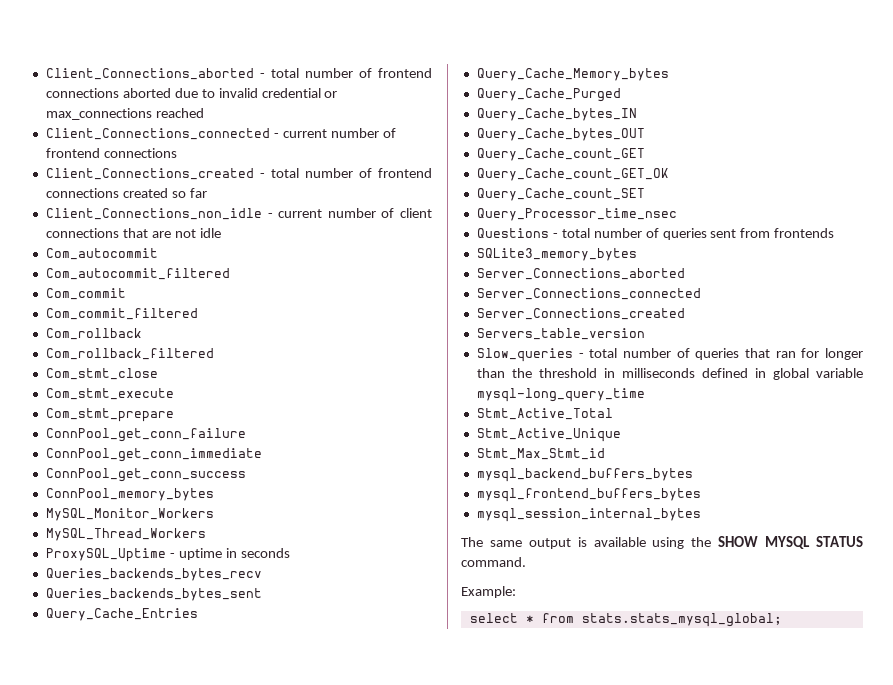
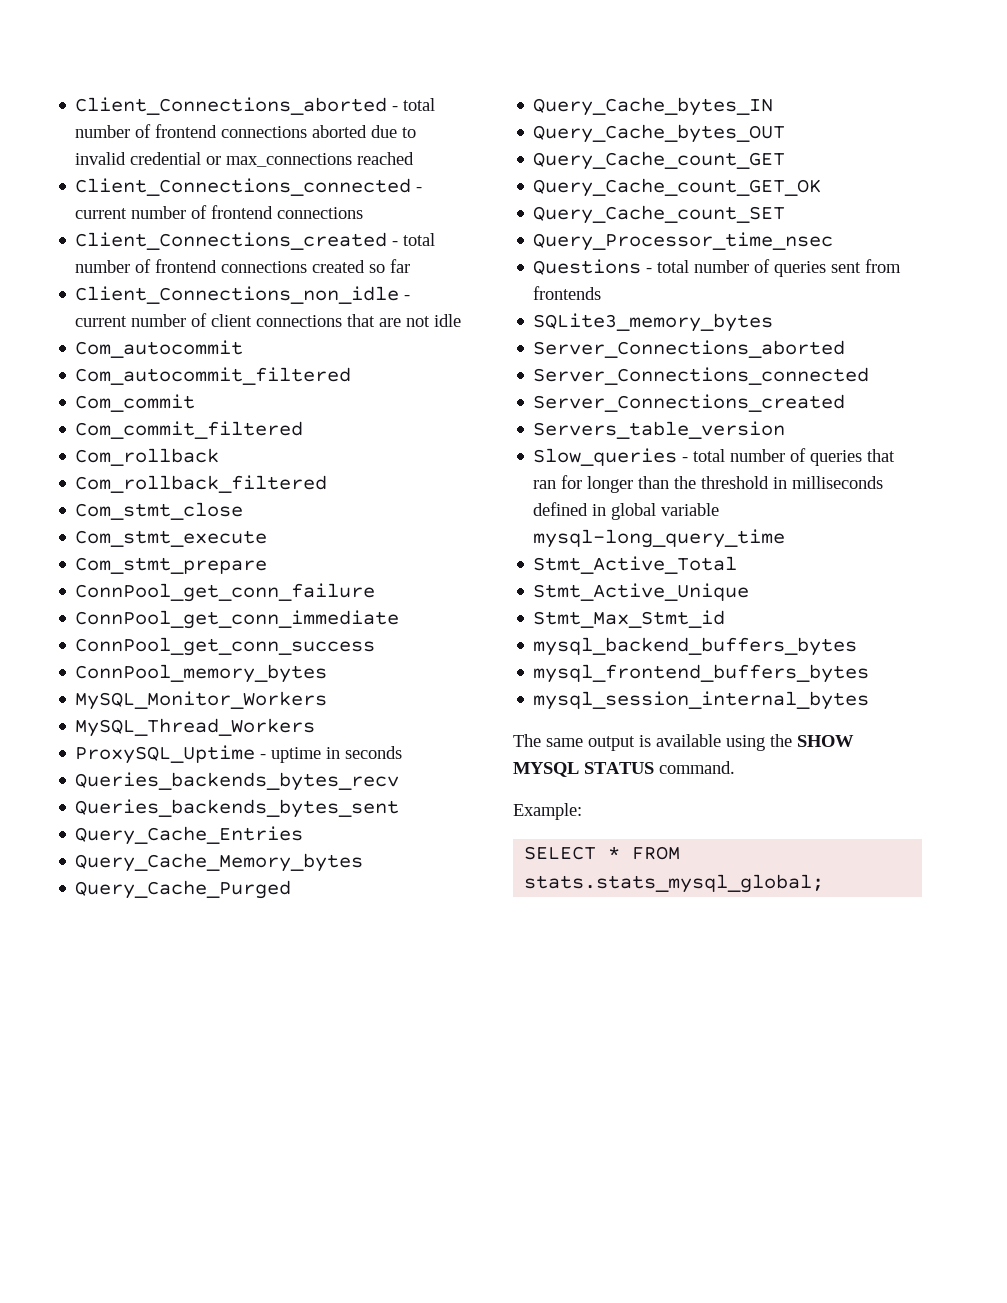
[469,613,574,623] select * from -> [524,846,681,860] SELECT * FROM

